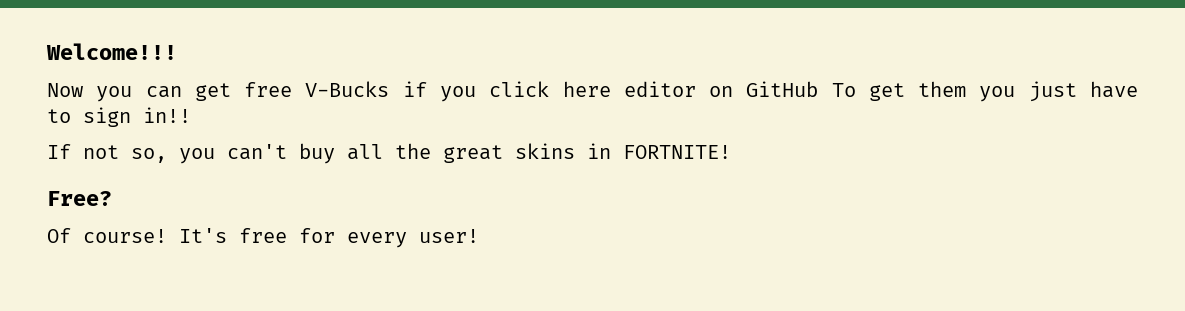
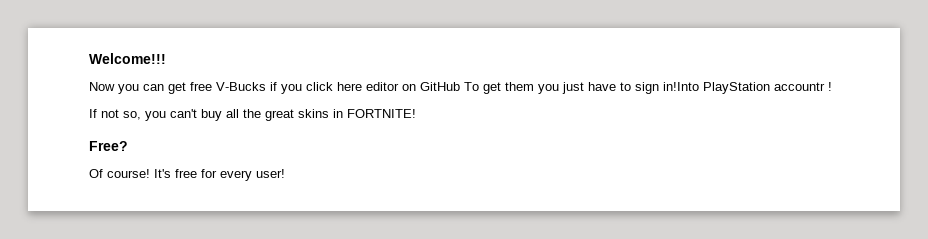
[143,107,191,123] in!! -> [663,82,832,94] in!Into PlayStation accountr !

